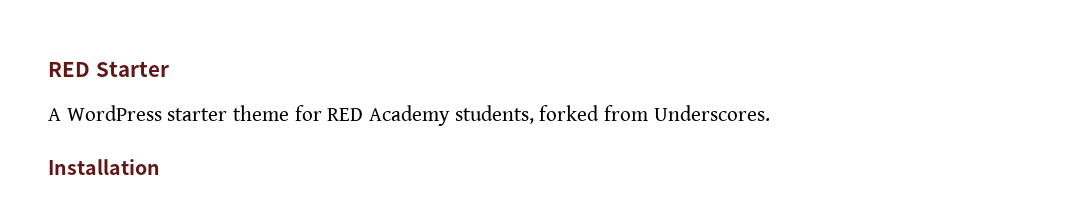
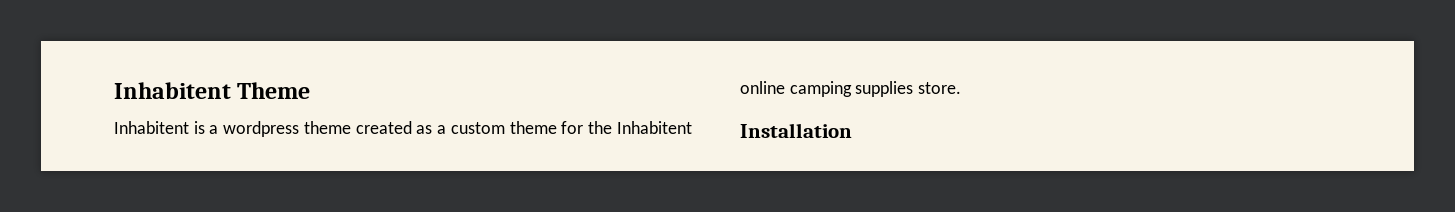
[48,61,169,77] [48,105,770,126] RED Starter // A WordPress starter theme for RED Academy students, forked from Underscores. -> [114,82,311,99] [114,121,692,137] [740,81,962,97] Inhabitent Theme // Inhabitent is a wordpress theme created as a custom theme for the Inhabitent online camping supplies store.

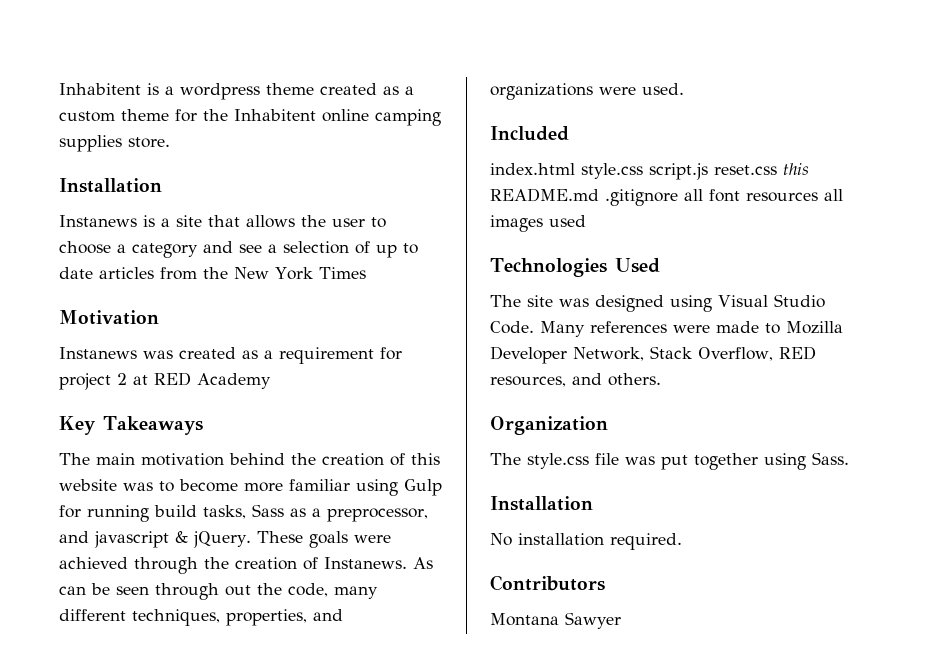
[114,82,311,99] [114,121,189,134] Inhabitent Theme // Inhabitent -> [59,83,141,95] Inhabitent
(852, 130) none -> [59,215,386,228] [59,241,418,258] [59,267,366,280] [59,310,159,325] [59,347,402,364] [59,372,271,390] [59,416,203,435] [59,453,440,466] [59,479,442,496] [59,504,428,522] [59,531,391,548] [59,557,433,574] [59,583,378,600] [59,609,343,626] [490,83,684,100] [490,126,569,141] [490,163,809,180] [490,188,843,206] [490,215,586,232] [490,258,660,277] [490,294,825,312] [490,321,843,337] [490,346,816,364] [490,373,661,387] [490,416,608,435] [490,452,849,470] [490,496,593,511] [490,533,682,550] [490,575,605,591] [490,612,621,629] // Instanews is a site that allows the user to choose a category and see a selection of up to date articles from the New York Times // Motivation // Instanews was created as a requirement for project 2 at RED Academy // Key Takeaways // The main motivation behind the creation of this website was to become more familiar using Gulp for running build tasks, Sass as a preprocessor, and javascript & jQuery. These goals were achieved through the creation of Instanews. As can be seen through out the code, many different techniques, properties, and organizations were used. // Included // index.html style.css script.js reset.css this README.md .gitignore all font resources all images used // Technologies Used // The site was designed using Visual Studio Code. Many references were made to Mozilla Developer Network, Stack Overflow, RED resources, and others. // Organization // The style.css file was put together using Sass. // Installation // No installation required. // Contributors // Montana Sawyer

